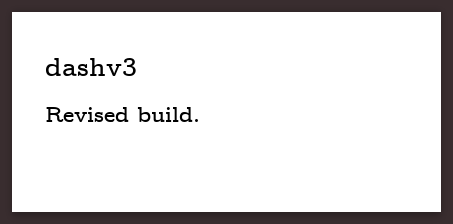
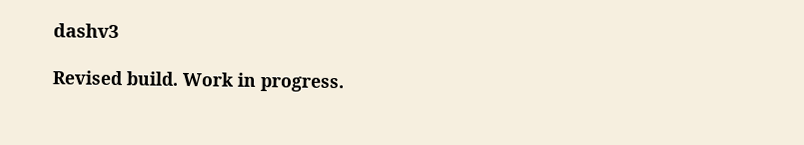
(200, 114) none -> [182,71,344,93] Work in progress.

